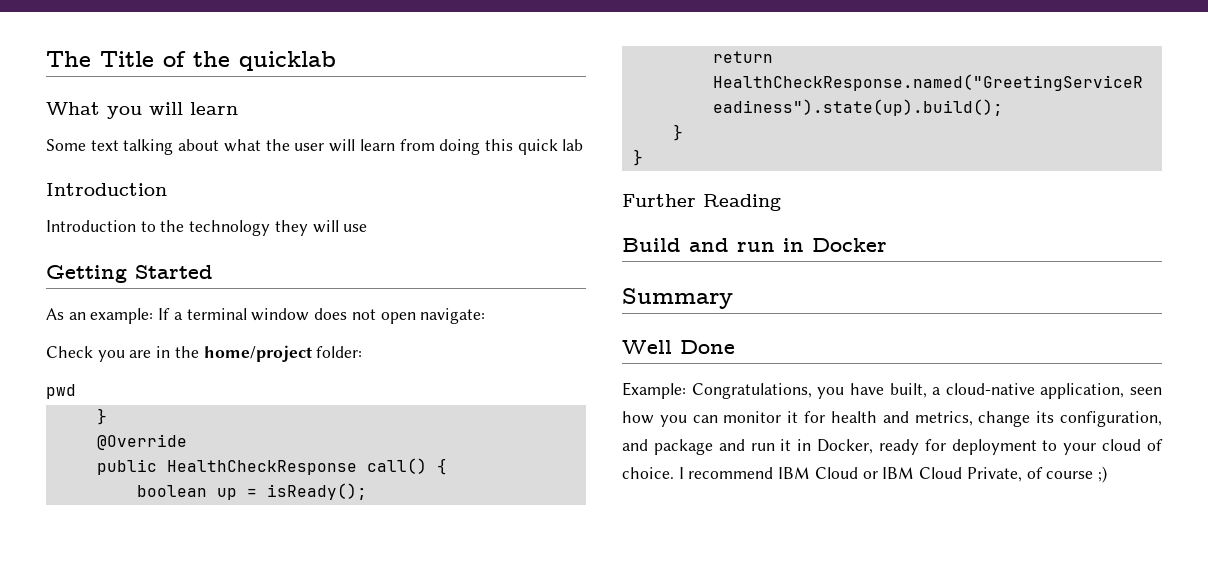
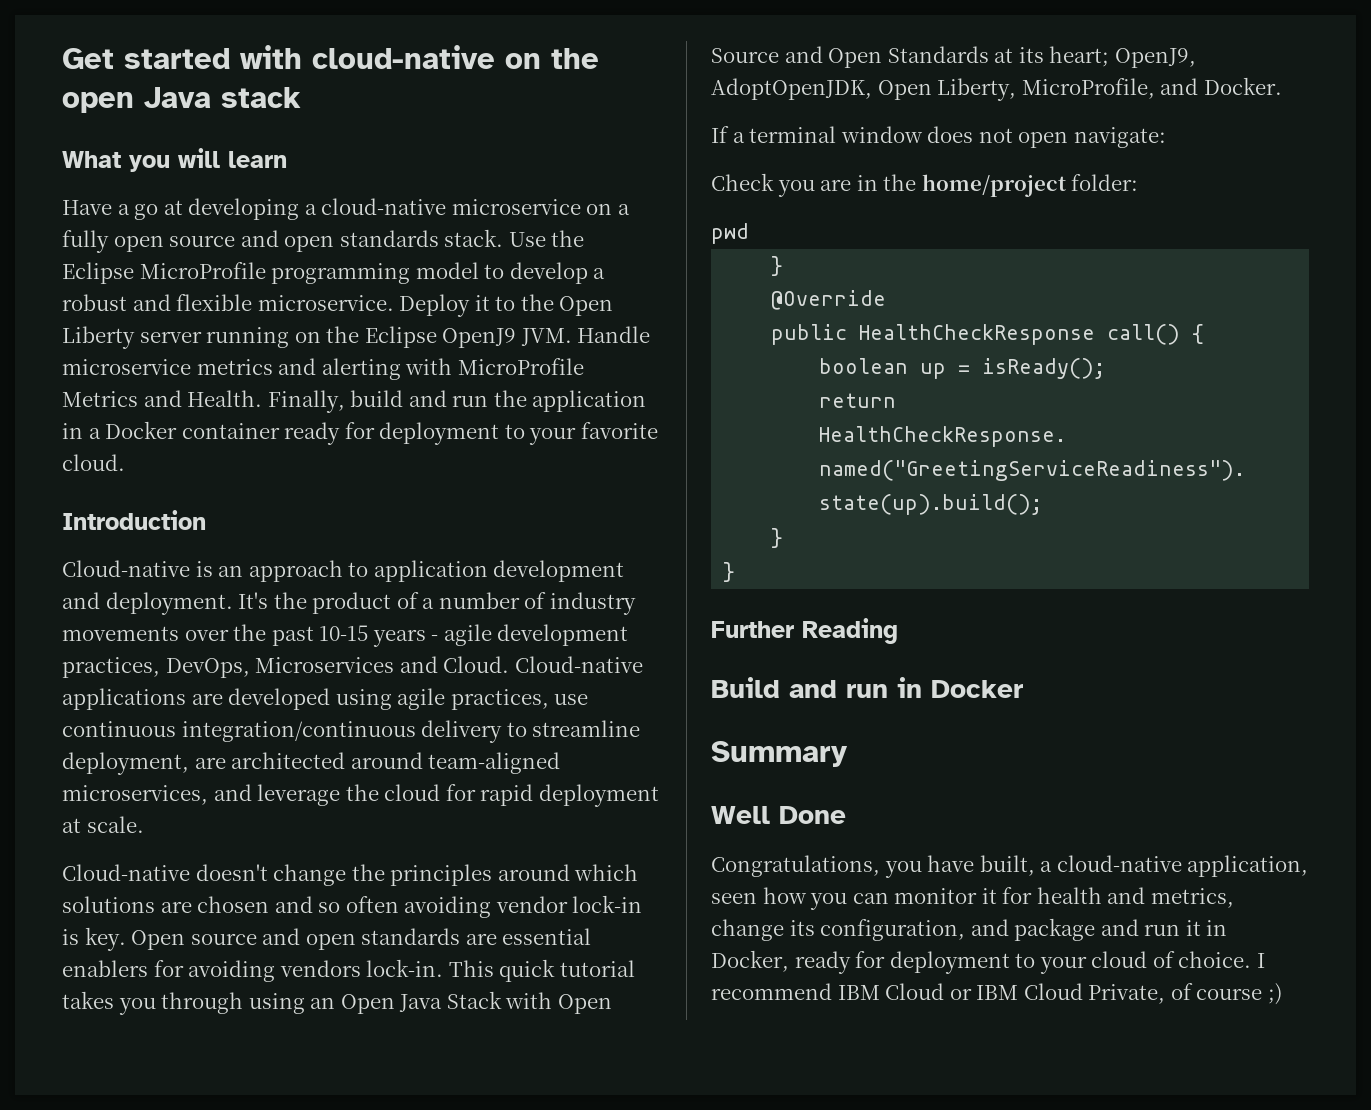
[46,51,336,71] [46,102,238,119] [46,139,584,155] [46,183,167,196] [46,220,368,236] [46,265,213,283] [46,308,154,324] The Title of the quicklab // What you will learn // Some text talking about what the user will learn from doing this quick lab // Introduction // Introduction to the technology they will use // Getting Started // As an example: -> [62,45,599,69] [62,87,301,113] [62,148,287,172] [62,198,630,220] [62,229,585,253] [62,262,606,284] [62,294,614,317] [62,326,651,349] [62,358,584,380] [62,390,647,413] [62,421,658,445] [62,454,125,471] [62,510,206,530] [62,560,625,582] [62,592,636,615] [62,624,629,647] [62,656,643,678] [62,688,589,710] [62,720,641,743] [62,752,561,775] [62,784,659,807] [62,816,144,833] [62,864,639,886] [62,895,643,918] [62,927,592,951] [62,959,635,982] [62,991,612,1015] [711,46,1196,68] [711,77,1282,101] Get started with cloud-native on the open Java stack // What you will learn // Have a go at developing a cloud-native microservice on a fully open source and open standards stack. Use the Eclipse MicroProfile programming model to develop a robust and flexible microservice. Deploy it to the Open Liberty server running on the Eclipse OpenJ9 JVM. Handle microservice metrics and alerting with MicroProfile Metrics and Health. Finally, build and run the application in a Docker container ready for deployment to your favorite cloud. // Introduction // Cloud-native is an approach to application development and deployment. It's the product of a number of industry movements over the past 10-15 years - agile development practices, DevOps, Microservices and Cloud. Cloud-native applications are developed using agile practices, use continuous integration/continuous delivery to streamline deployment, are architected around team-aligned microservices, and leverage the cloud for rapid deployment at scale. // Cloud-native doesn't change the principles around which solutions are chosen and so often avoiding vendor lock-in is key. Open source and open standards are essential enablers for avoiding vendors lock-in. This quick tutorial takes you through using an Open Java Stack with Open Source and Open Standards at its heart; OpenJ9, AdoptOpenJDK, Open Liberty, MicroProfile, and Docker. //
[622,382,686,399] Example: -> (846, 815) none

